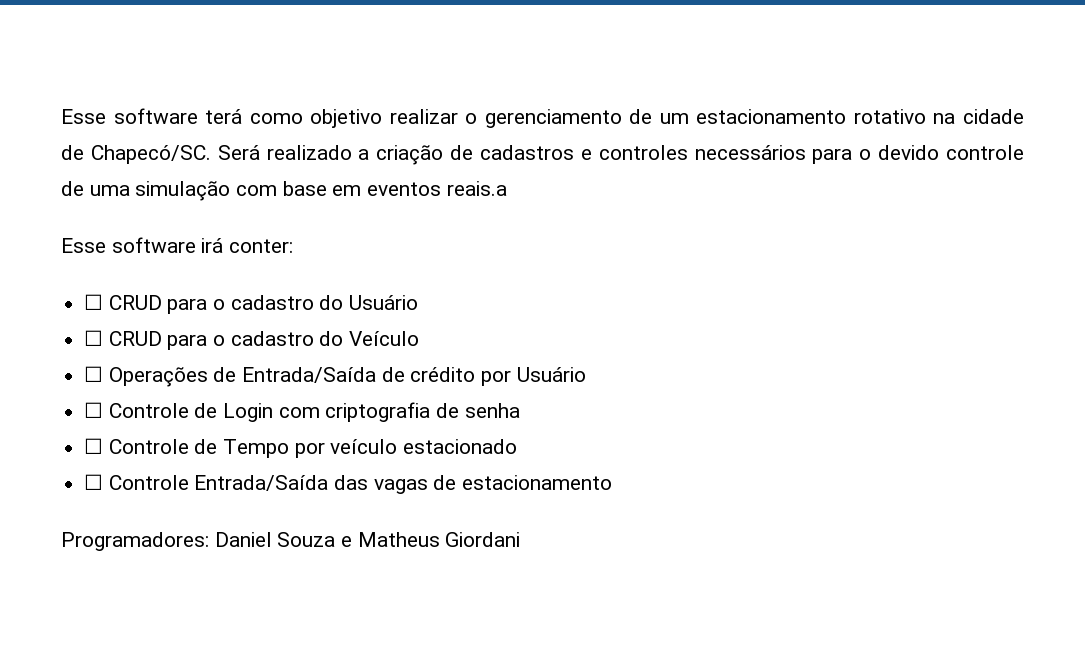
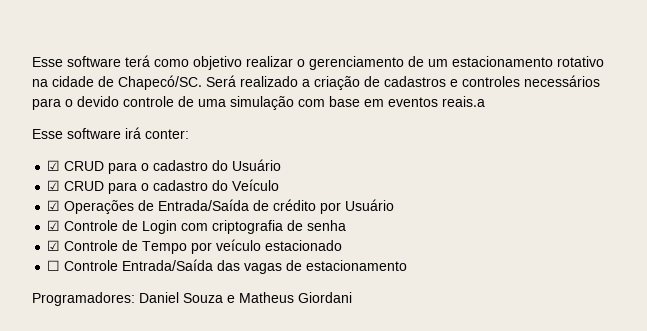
[84,294,104,310] ☐ -> [47,160,61,171] ☑
[84,330,104,346] ☐ -> [47,180,61,191] ☑
[84,366,104,382] ☐ -> [47,200,61,211] ☑
[84,402,104,418] ☐ -> [47,220,61,231] ☑
[84,438,104,454] ☐ -> [47,240,61,251] ☑

